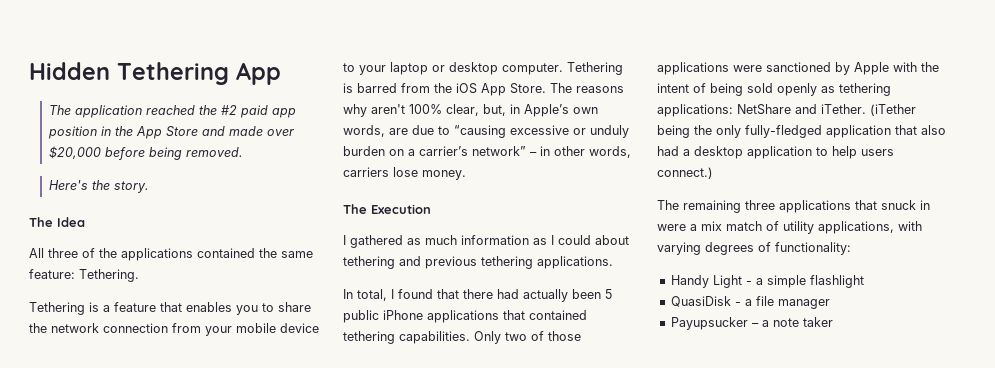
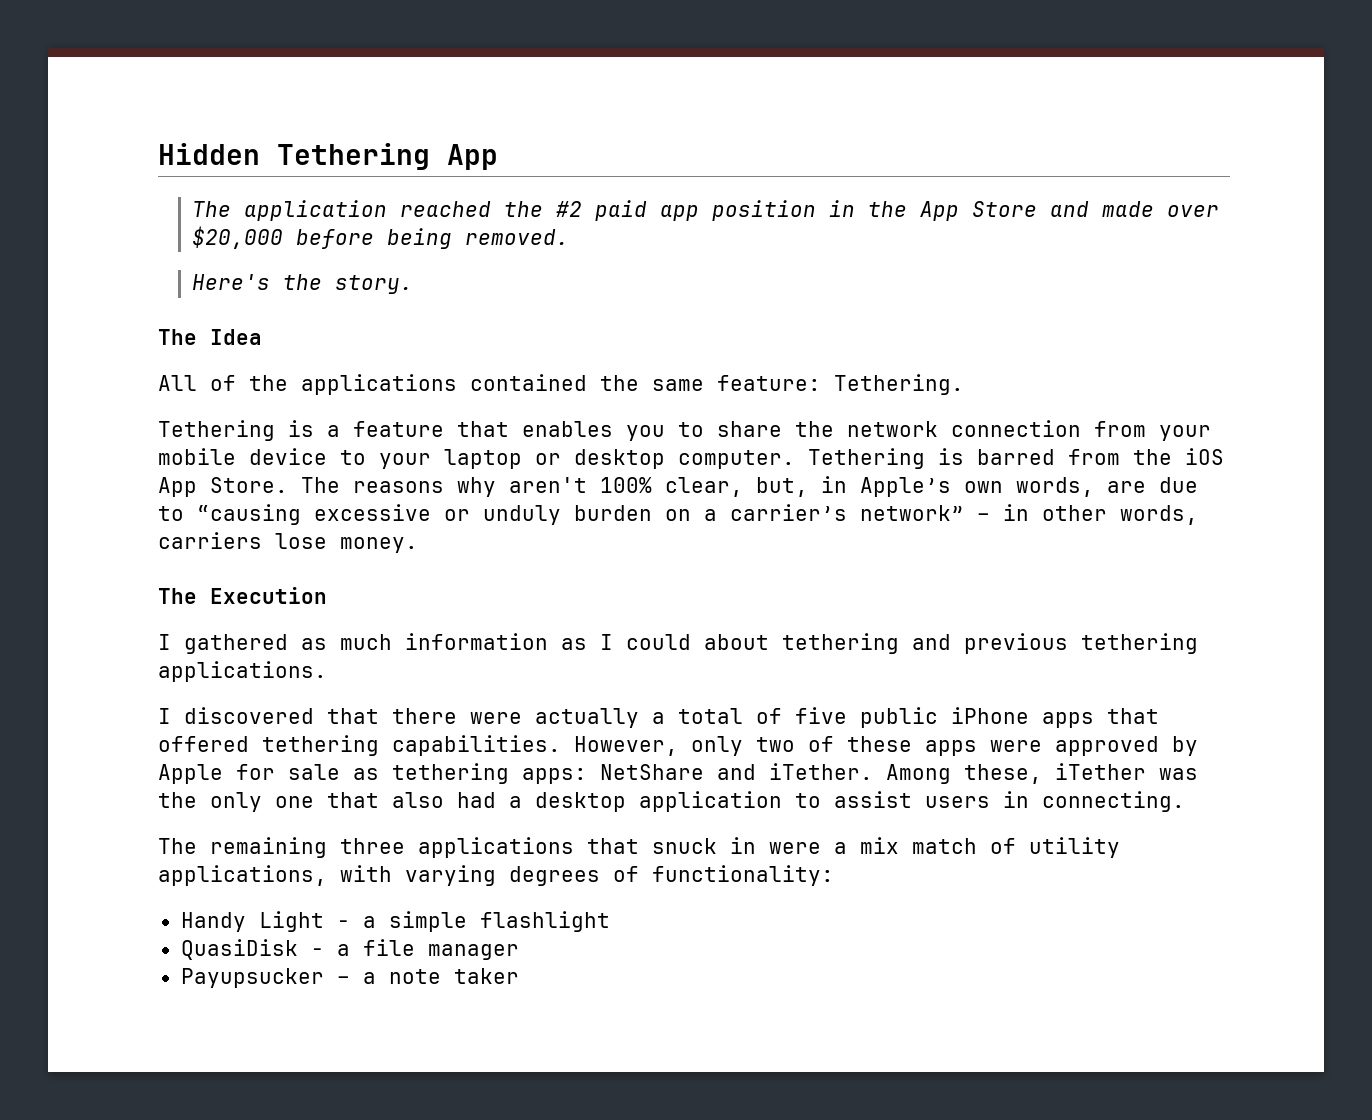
[48,248,78,258] three -> (197, 383) none
[343,289,612,302] [343,310,587,323] [343,331,581,344] [657,62,939,75] [657,83,817,96] In total, I found that there had actually been 5 public iPhone applications that contained tethering capabilities. Only two of those applications were sanctioned by Apple with the intent of being sold openly -> [158,707,1159,728] [158,735,1198,756] [158,764,340,784] I discovered that there were actually a total of five public iPhone apps that offered tethering capabilities. However, only two of these apps were approved by Apple for sale
[657,104,733,117] applications: -> [522,768,587,784] apps:
[870,104,916,116] [657,125,891,138] (iTether being the only fully-fledged application -> [886,763,1198,784] [158,792,314,812] Among these, iTether was the only one
[832,146,894,159] [657,167,713,179] help users connect.) -> [834,791,1185,812] assist users in connecting.

